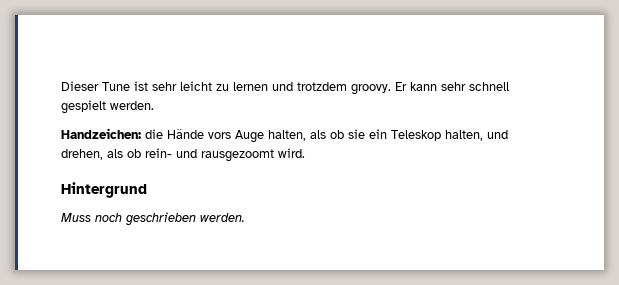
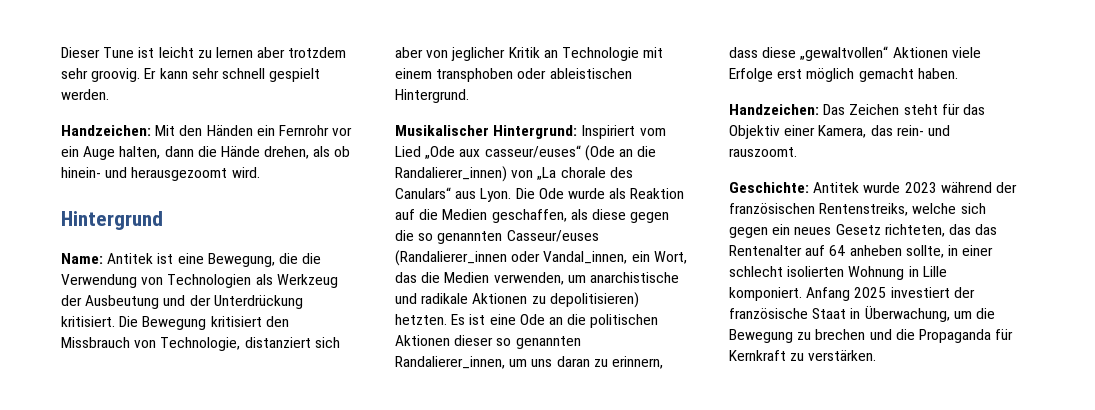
[152,82,177,91] sehr -> (155, 52) none
[272,82,391,95] und trotzdem groovy. -> [257,47,347,58] [61,68,141,82] aber trotzdem sehr groovig.
[145,129,508,143] [61,148,305,162] [61,182,147,198] [61,212,245,226] die Hände vors Auge halten, als ob sie ein Teleskop halten, und drehen, als ob rein- und rausgezoomt wird. // Hintergrund // Muss noch geschrieben werden. -> [155,125,353,136] [61,146,351,160] [61,167,260,181] [61,211,163,230] [61,253,322,267] [61,274,338,288] [61,295,303,309] [61,316,289,330] [61,337,340,351] [395,47,664,61] [395,68,632,82] [395,89,469,103] [395,125,666,139] [395,145,657,161] [395,166,633,182] [395,187,685,202] [395,209,670,223] [395,230,599,244] [395,250,687,266] [395,272,679,285] [395,292,639,308] [395,314,659,328] [395,335,581,349] [395,356,663,369] [729,46,981,61] [729,68,958,82] [729,104,985,115] [729,125,950,139] [729,147,797,157] [729,182,1017,193] [729,203,986,216] [729,224,998,238] [729,245,994,258] [729,266,947,280] [729,287,975,301] [729,305,995,322] [729,329,1014,343] [729,350,877,361] Mit den Händen ein Fernrohr vor ein Auge halten, dann die Hände drehen, als ob hinein- und herausgezoomt wird. // Hintergrund // Name: Antitek ist eine Bewegung, die die Verwendung von Technologien als Werkzeug der Ausbeutung und der Unterdrückung kritisiert. Die Bewegung kritisiert den Missbrauch von Technologie, distanziert sich aber von jeglicher Kritik an Technologie mit einem transphoben oder ableistischen Hintergrund. // Musikalischer Hintergrund: Inspiriert vom Lied „Ode aux casseur/euses“ (Ode an die Randalierer_innen) von „La chorale des Canulars“ aus Lyon. Die Ode wurde als Reaktion auf die Medien geschaffen, als diese gegen die so genannten Casseur/euses (Randalierer_innen oder Vandal_innen, ein Wort, das die Medien verwenden, um anarchistische und radikale Aktionen zu depolitisieren) hetzten. Es ist eine Ode an die politischen Aktionen dieser so genannten Randalierer_innen, um uns daran zu erinnern, dass diese „gewaltvollen“ Aktionen viele Erfolge erst möglich gemacht haben. // Handzeichen: Das Zeichen steht für das Objektiv einer Kamera, das rein- und rauszoomt. // Geschichte: Antitek wurde 2023 während der französischen Rentenstreiks, welche sich gegen ein neues Gesetz richteten, das das Rentenalter auf 64 anheben sollte, in einer schlecht isolierten Wohnung in Lille komponiert. Anfang 2025 investiert der französische Staat in Überwachung, um die Bewegung zu brechen und die Propaganda für Kernkraft zu verstärken.

